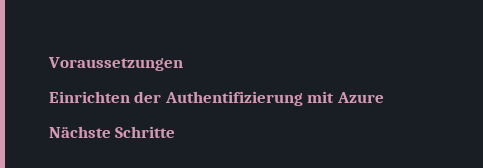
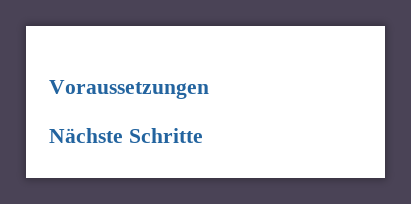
[49,91,384,106] // Einrichten der Authentifizierung mit Azure -> (209, 89) none

